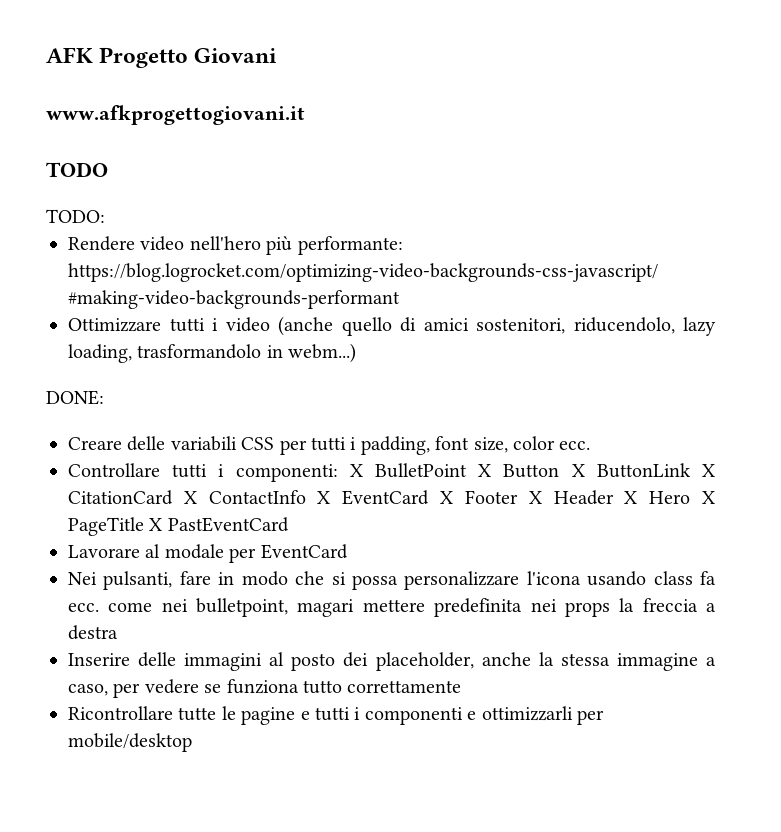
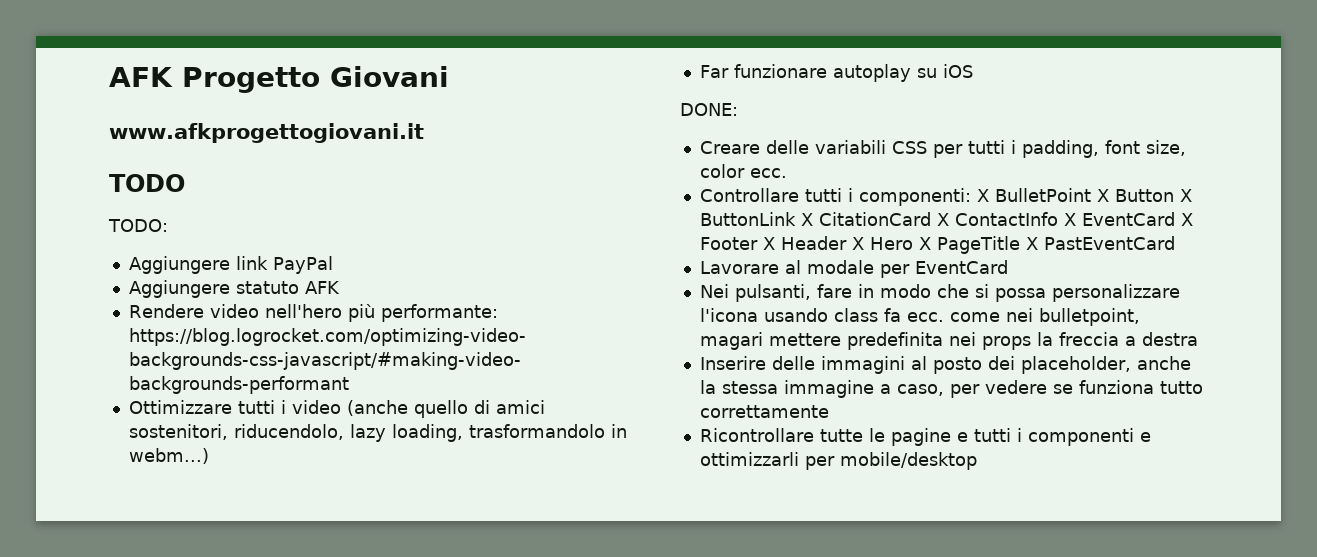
(105, 216) none -> [128,256,333,274] [128,280,340,298] // Aggiungere link PayPal // Aggiungere statuto AFK
(357, 353) none -> [699,64,973,82] // Far funzionare autoplay su iOS

